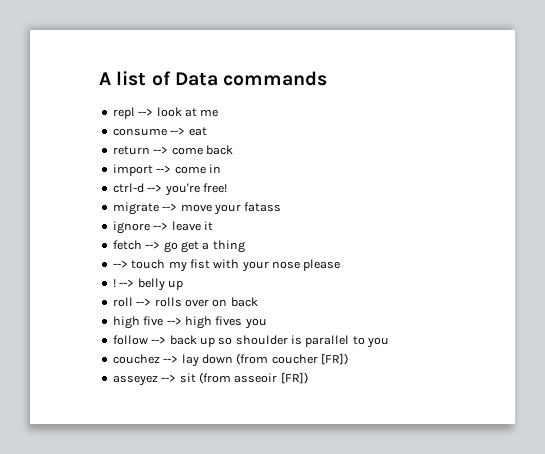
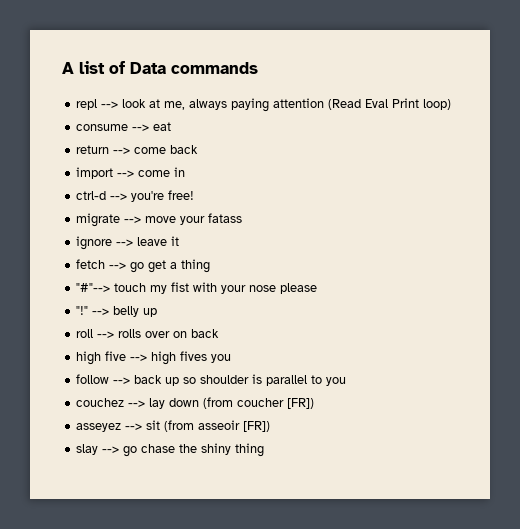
[200,109,219,117] me -> [164,98,452,112] me, always paying attention (Read Eval Print loop)
[112,260,128,268] --> -> [76,283,111,292] "#"-->
[112,279,116,288] ! -> [76,306,89,315] "!"
(308, 378) none -> [76,443,265,457] // slay --> go chase the shiny thing

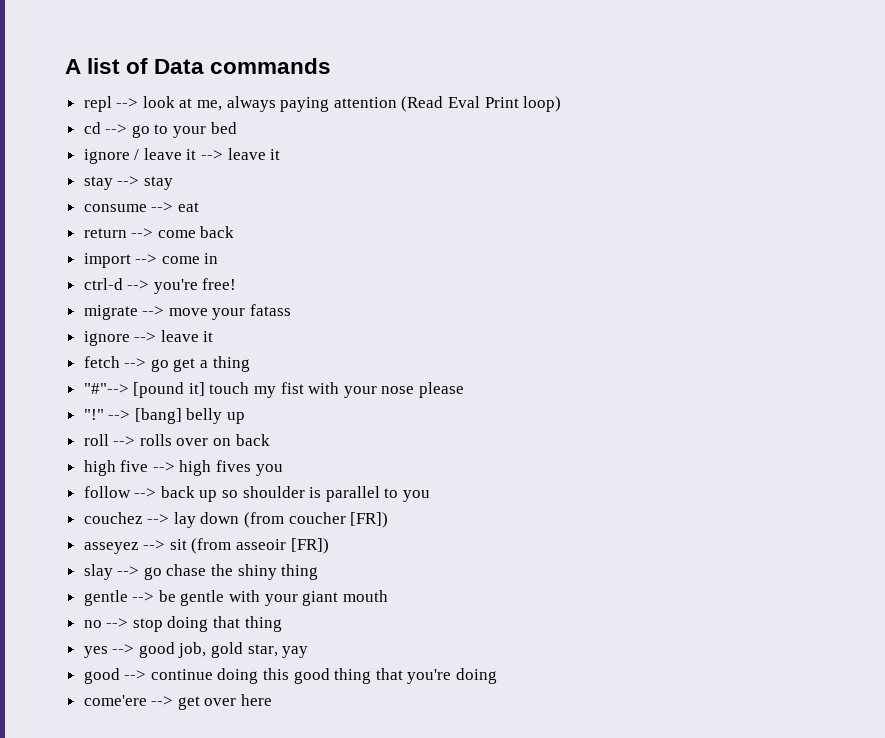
(452, 104) none -> [83,122,237,138] [83,148,281,164] [83,176,173,190] // cd --> go to your bed // ignore / leave it --> leave it // stay --> stay
(111, 287) none -> [133,382,205,398] [pound it]
(110, 311) none -> [134,408,182,424] [bang]
(265, 450) none -> [83,590,388,606] [83,616,282,632] [83,642,309,658] [83,668,498,684] [83,694,273,710] // gentle --> be gentle with your giant mouth // no --> stop doing that thing // yes --> good job, gold star, yay // good --> continue doing this good thing that you're doing // come'ere --> get over here

